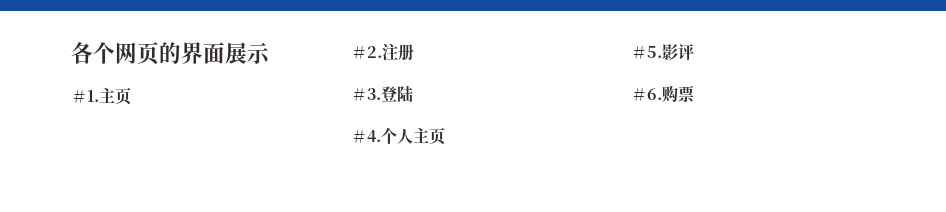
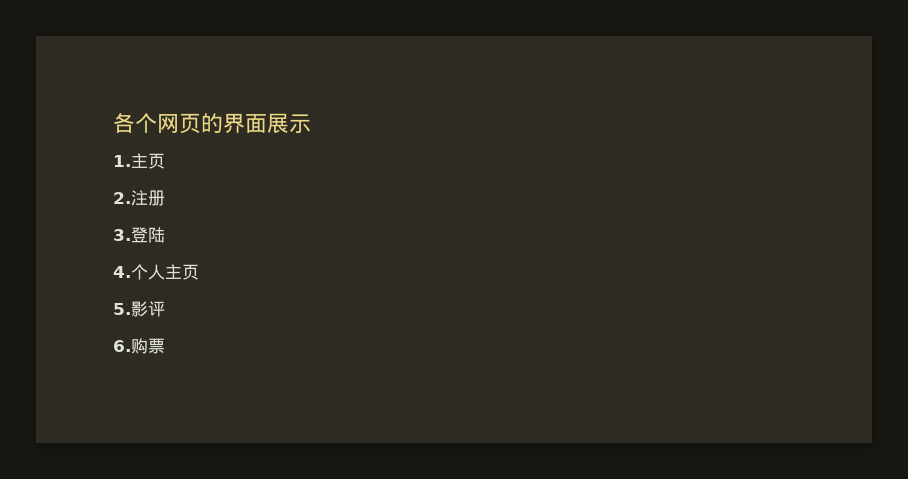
[71,90,87,103] ＃ -> (311, 123) none
[351,46,367,59] ＃ -> (165, 161) none
[351,88,367,101] ＃ -> (165, 198) none
[351,130,367,143] ＃ -> (165, 235) none
[631,46,647,59] ＃ -> (199, 272) none
[631,88,647,101] ＃ -> (165, 309) none

